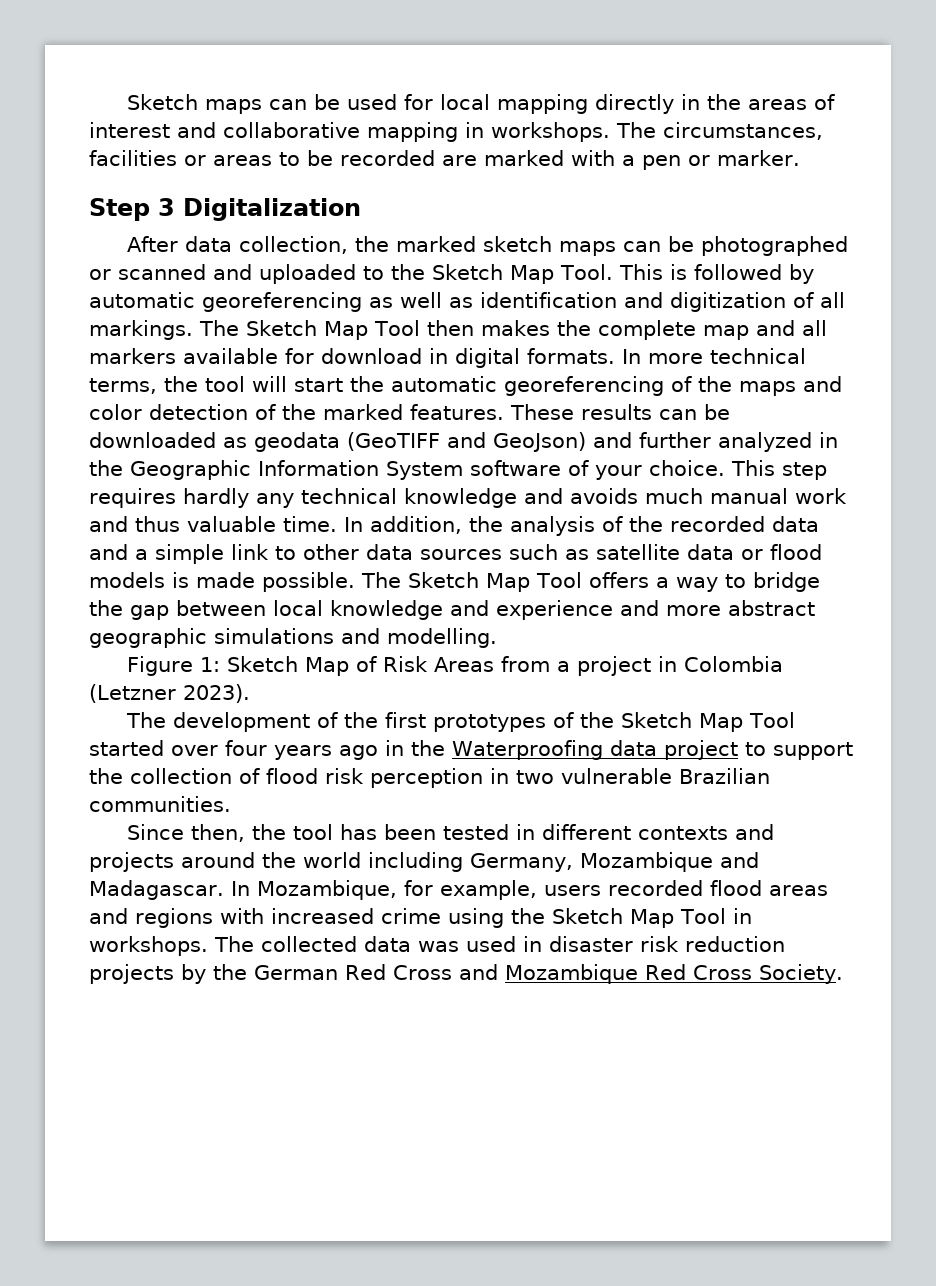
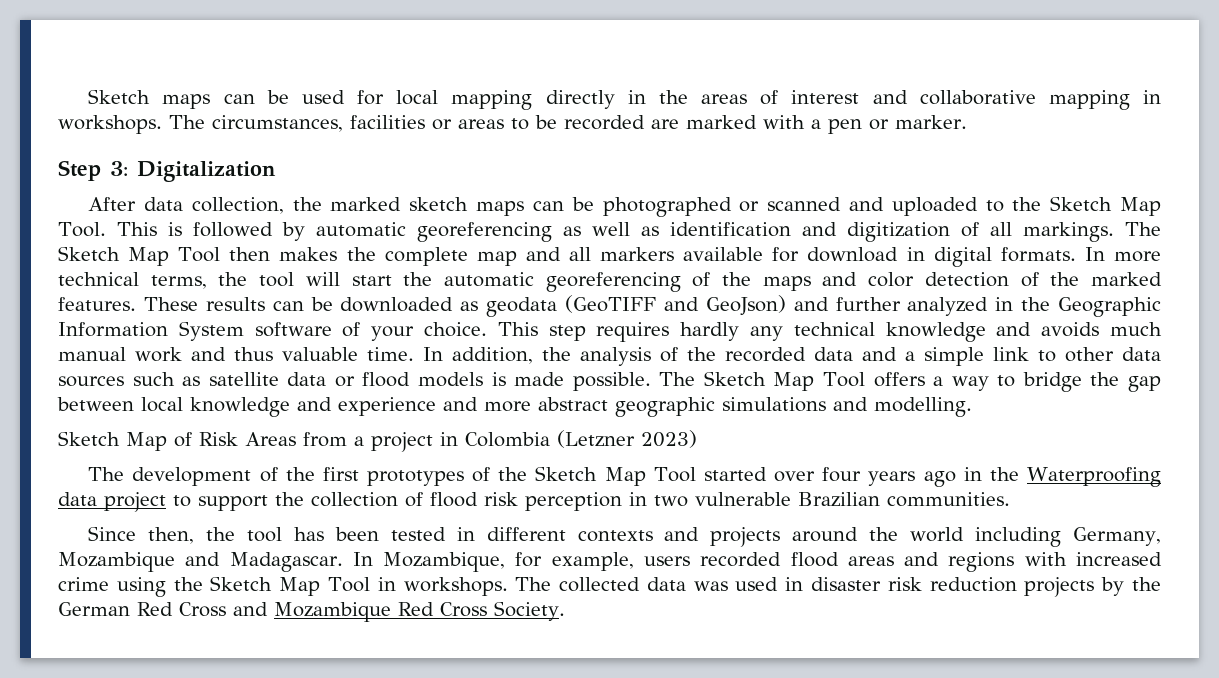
[158,198,175,216] 3 -> [110,161,128,176] 3:
[126,656,220,676] Figure 1: -> (972, 407) none
[183,684,250,703] 2023). -> [641,430,697,448] 2023)

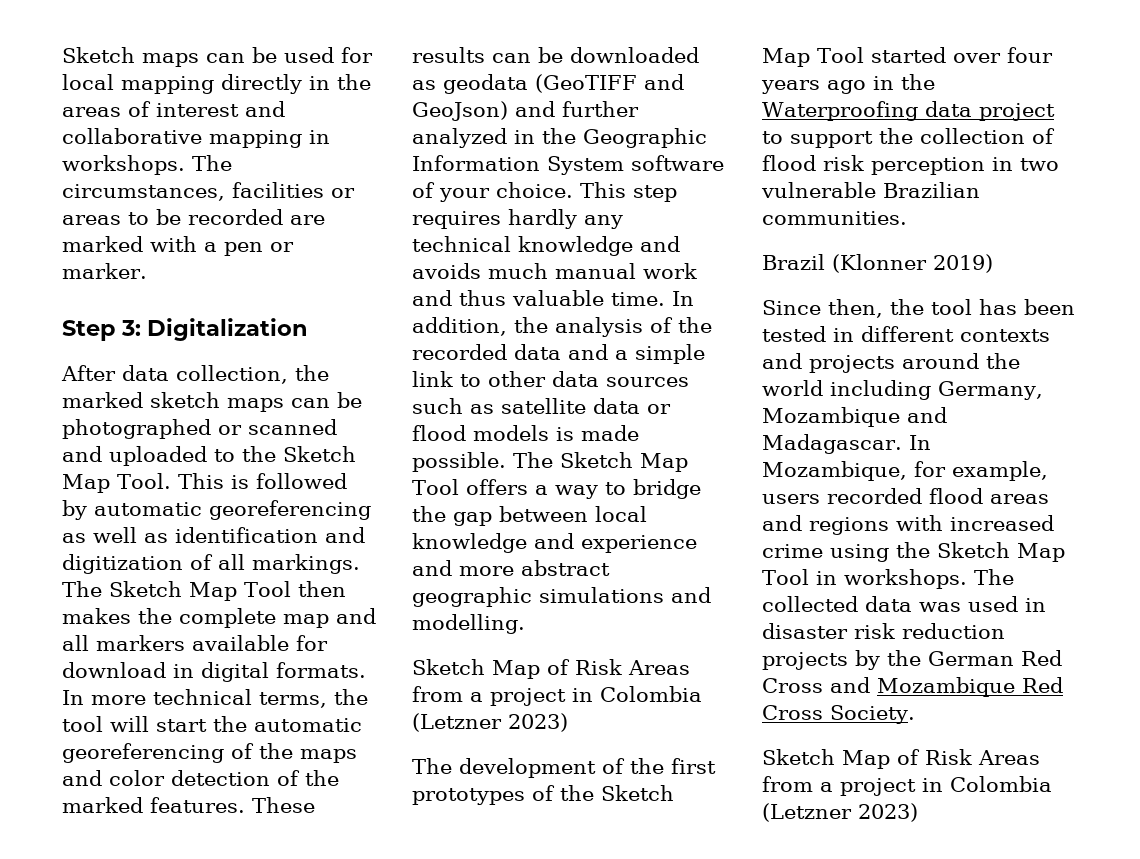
(1010, 499) none -> [762,254,993,273] // Brazil (Klonner 2019)
(565, 611) none -> [762,749,1040,769] [762,776,1052,796] [762,803,918,822] // Sketch Map of Risk Areas from a project in Colombia (Letzner 2023)

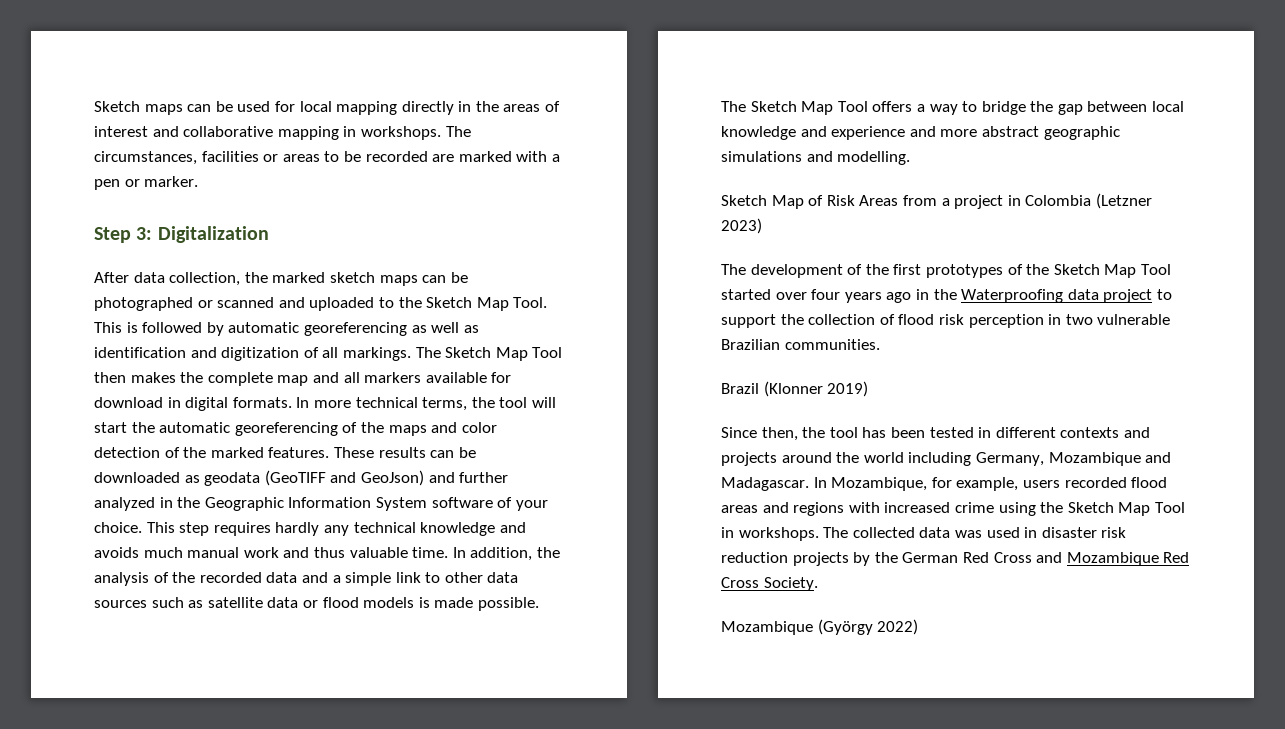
[762,749,1040,769] [762,776,1052,796] [762,803,918,822] Sketch Map of Risk Areas from a project in Colombia (Letzner 2023) -> [721,619,919,635] Mozambique (György 2022)

